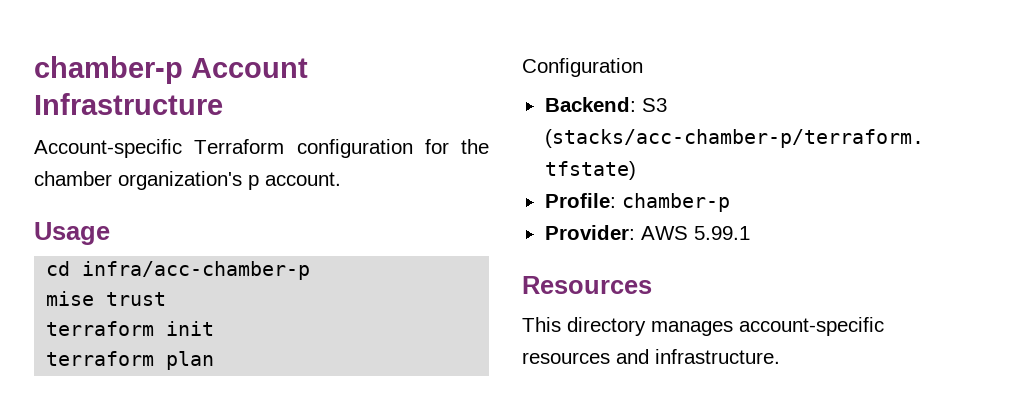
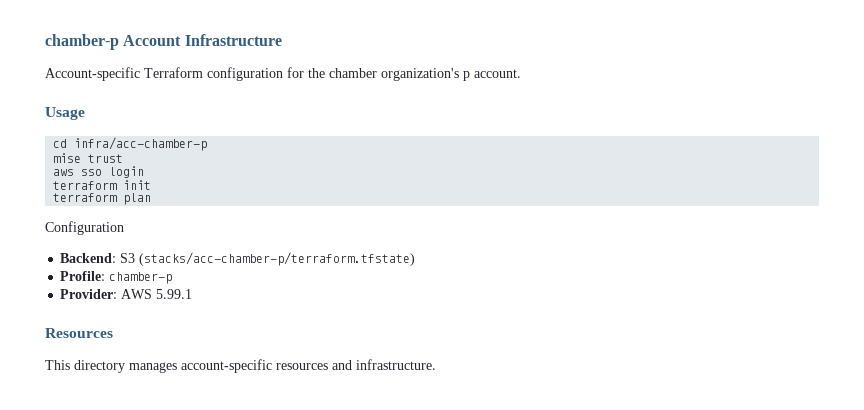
(167, 299) none -> [53,166,145,178] // aws sso login

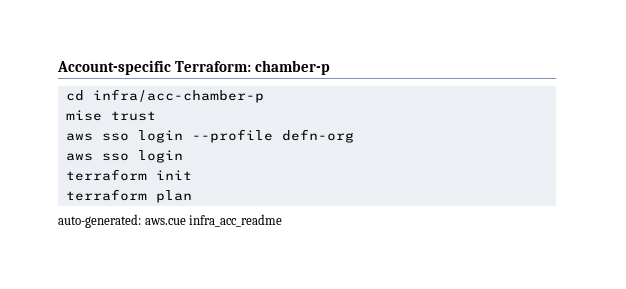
[45,34,282,50] [45,67,521,81] [45,107,85,120] chamber-p Account Infrastructure // Account-specific Terraform configuration for the chamber organization's p account. // Usage -> [57,60,330,75] Account-specific Terraform: chamber-p
(124, 158) none -> [65,129,354,143] // aws sso login --profile defn-org
[45,221,124,235] [60,252,416,266] [60,271,173,284] [60,289,193,299] [45,328,113,338] [45,359,436,373] Configuration // Backend: S3 (stacks/acc-chamber-p/terraform.tfstate) // Profile: chamber-p // Provider: AWS 5.99.1 // Resources // This directory manages account-specific resources and infrastructure. -> [58,214,283,228] auto-generated: aws.cue infra_acc_readme

